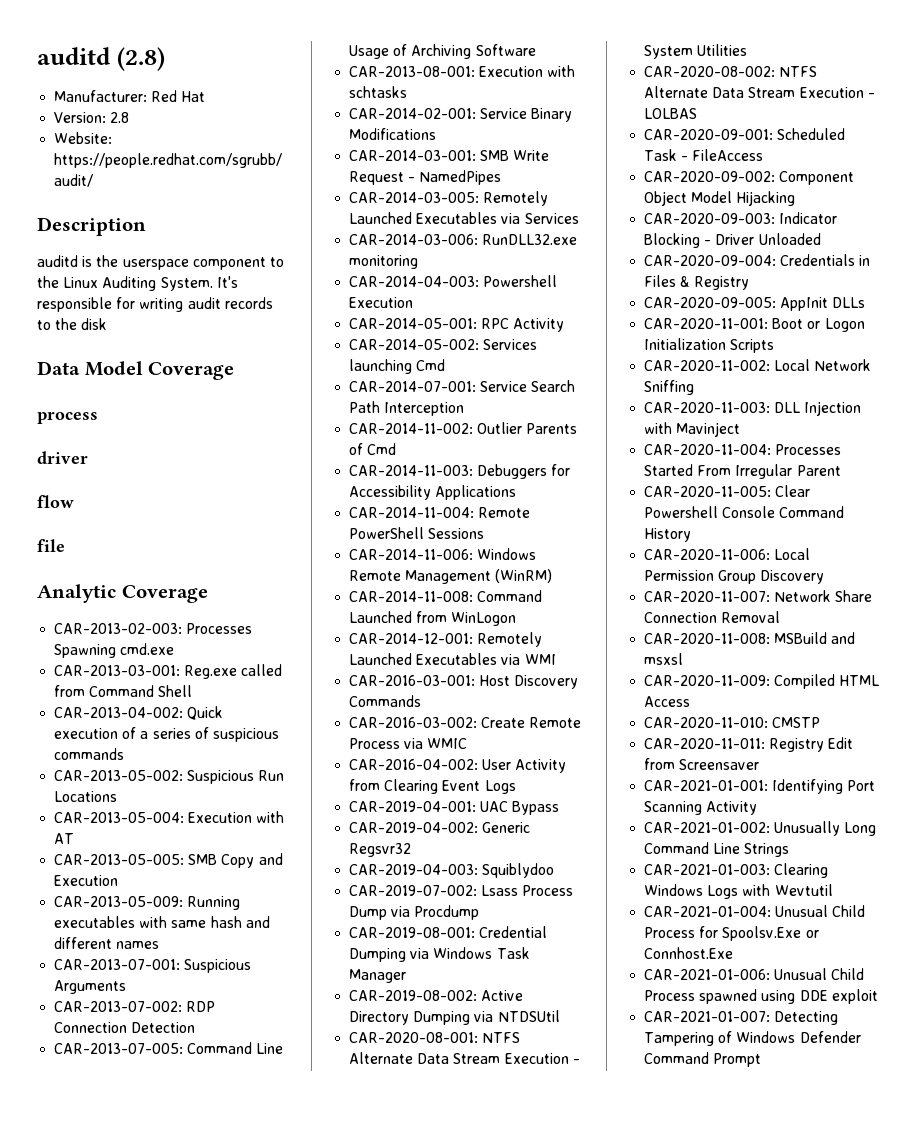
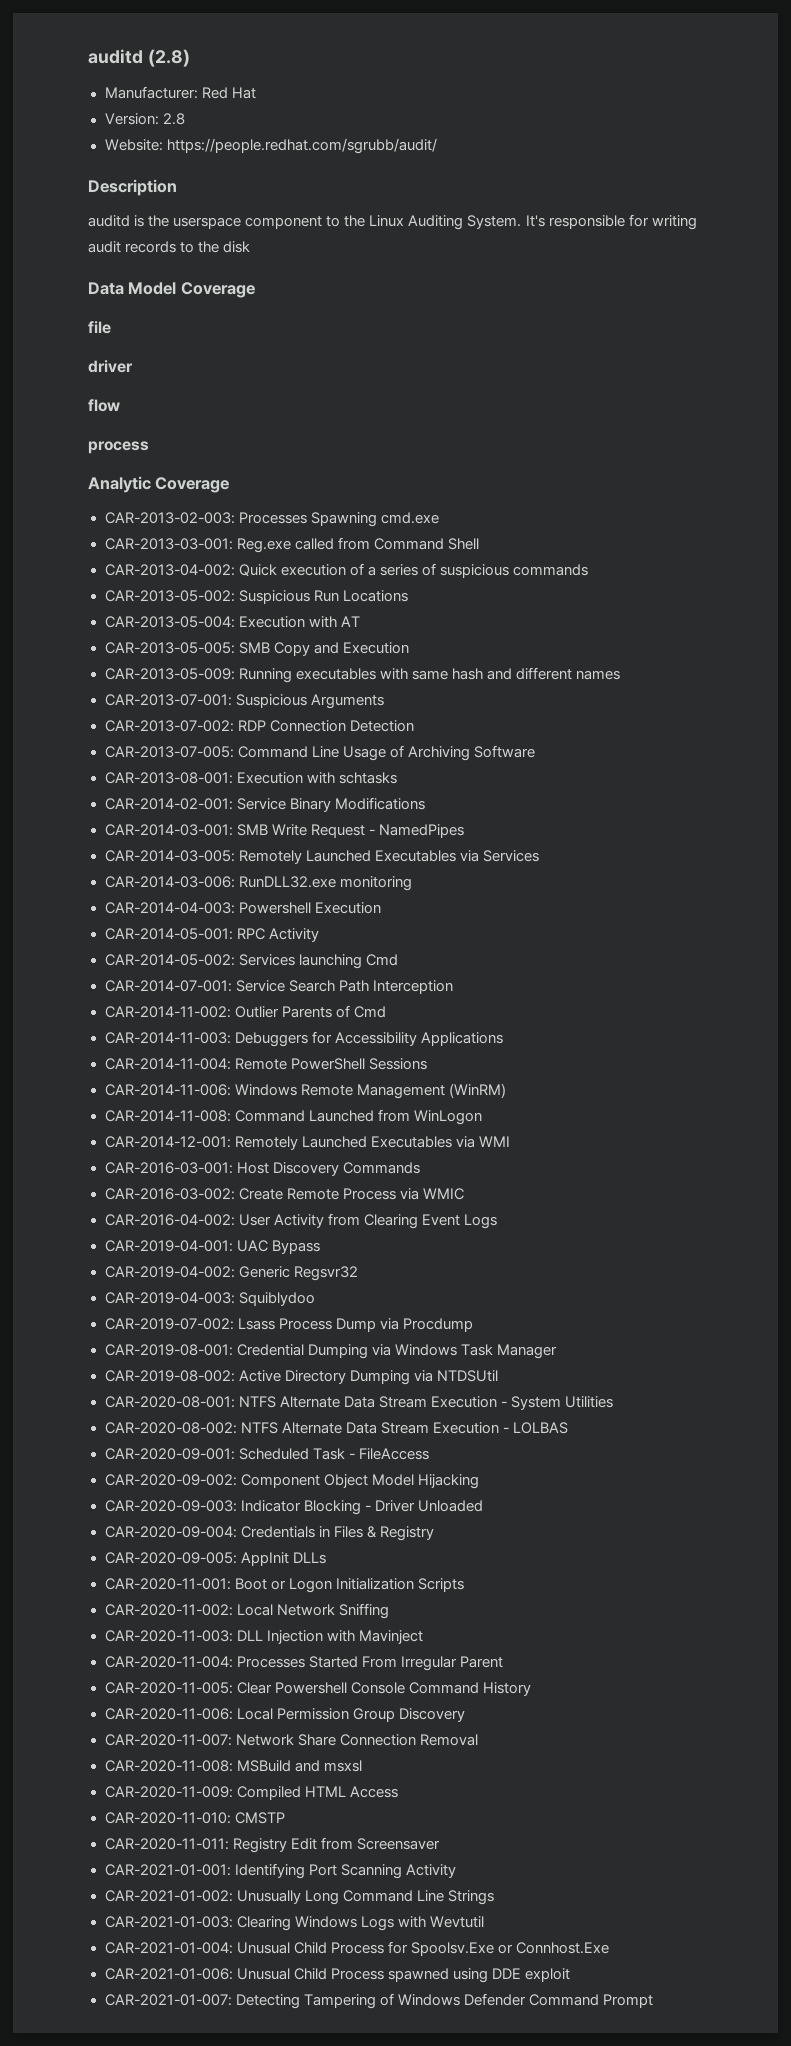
[37,412,98,424] process -> [88,321,111,334] file
[37,539,65,552] file -> [88,441,149,454] process

